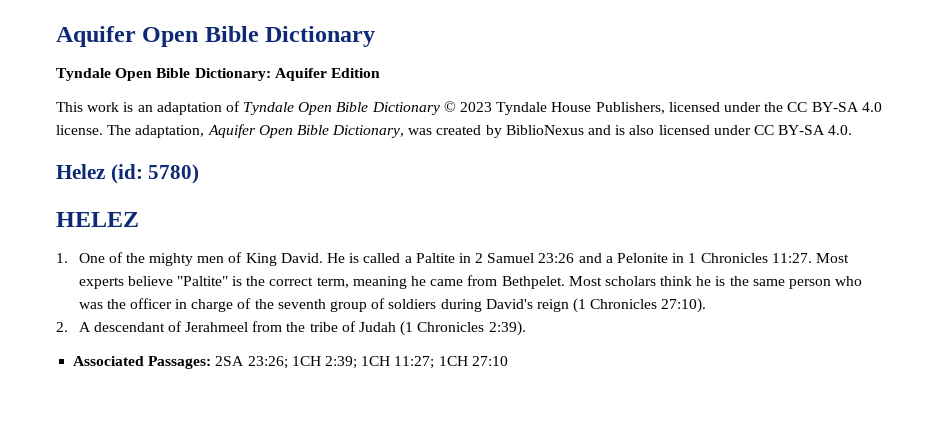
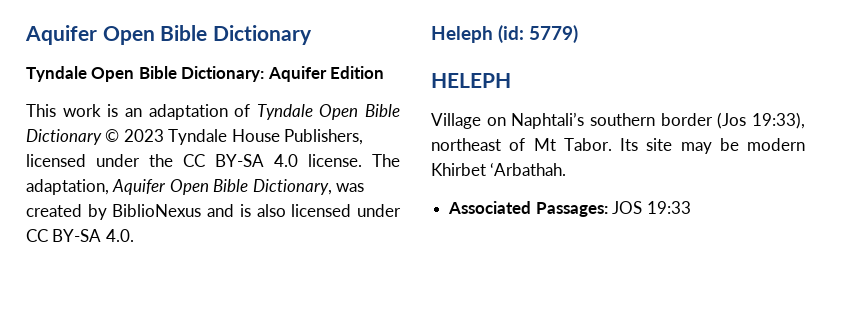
[56,164,200,184] [56,212,139,227] [56,252,849,266] [78,275,863,289] [78,298,707,313] [56,321,526,336] [73,356,508,369] Helez (id: 5780) // HELEZ // 1. One of the mighty men of King David. He is called a Paltite in 2 Samuel 23:26 and a Pelonite in 1 Chronicles 11:27. Most experts believe "Paltite" is the correct term, meaning he came from Bethpelet. Most scholars think he is the same person who was the officer in charge of the seventh group of soldiers during David's reign (1 Chronicles 27:10). // 2. A descendant of Jerahmeel from the tribe of Judah (1 Chronicles 2:39). // Associated Passages: 2SA 23:26; 1CH 2:39; 1CH 11:27; 1CH 27:10 -> [431,25,579,43] [431,73,511,88] [431,112,805,129] [431,138,805,154] [431,163,567,176] [448,201,691,217] Heleph (id: 5779) // HELEPH // Village on Naphtali’s southern border (Jos 19:33), northeast of Mt Tabor. Its site may be modern Khirbet ‘Arbathah. // Associated Passages: JOS 19:33

